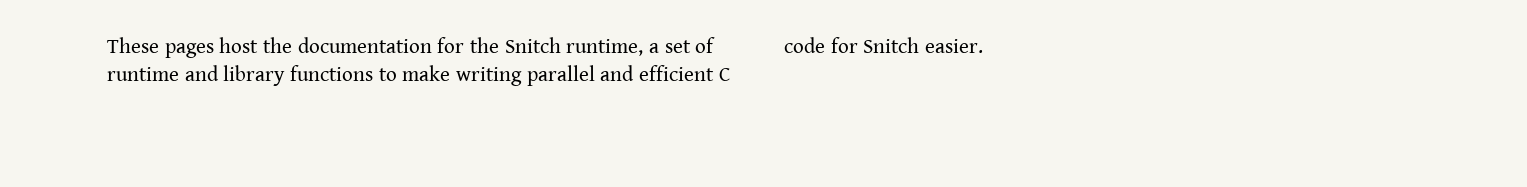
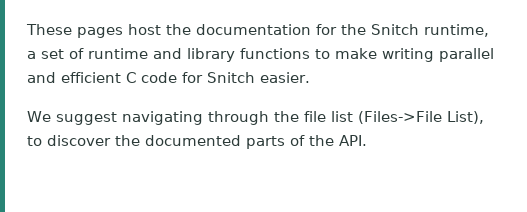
(984, 46) none -> [27,111,484,125] [27,135,367,149] // We suggest navigating through the file list (Files->File List), to discover the documented parts of the API.

